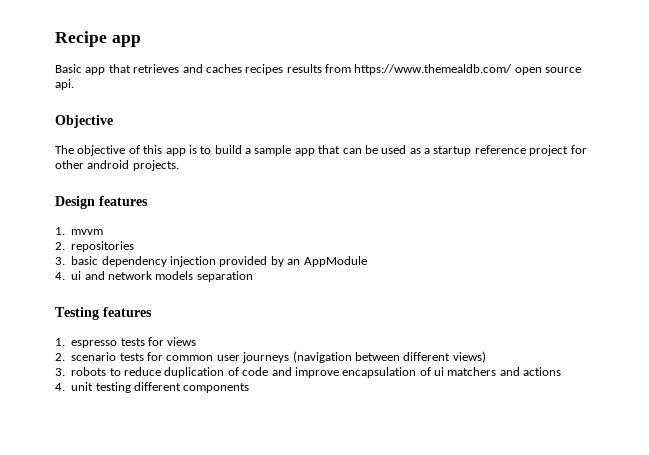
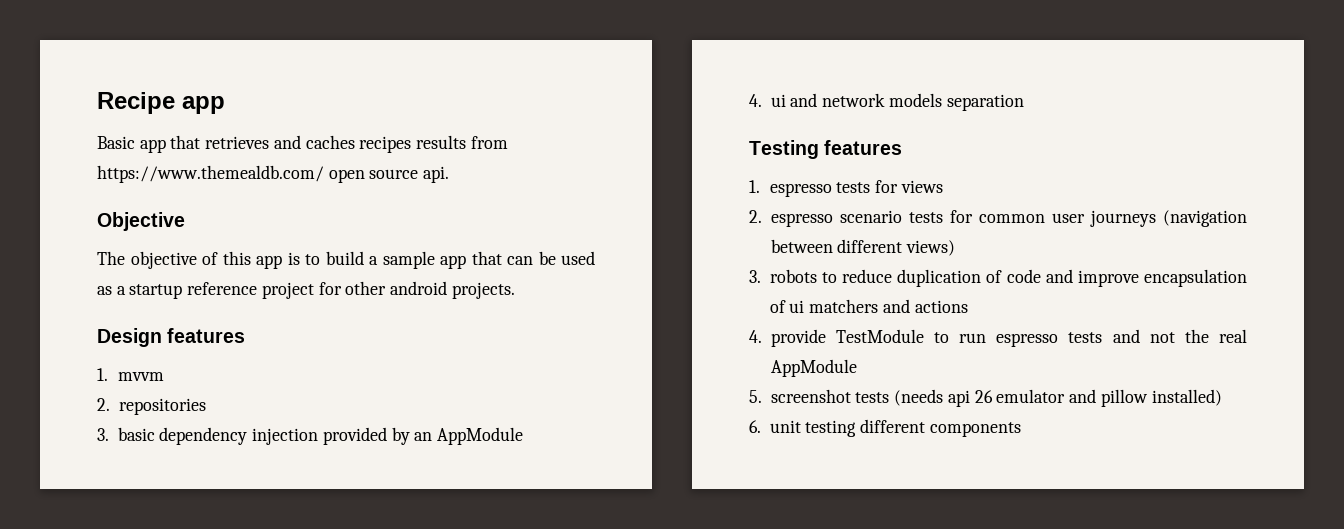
(65, 357) none -> [770,213,833,227] espresso
(65, 387) none -> [770,329,1247,347] [770,359,857,377] [749,389,1222,407] [749,420,761,433] provide TestModule to run espresso tests and not the real AppModule // 5. screenshot tests (needs api 26 emulator and pillow installed) // 6.

